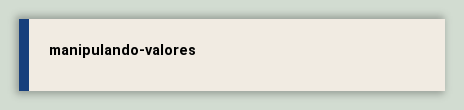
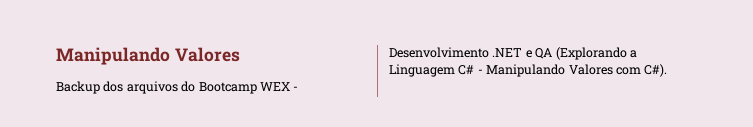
[49,44,196,58] manipulando-valores -> [56,47,240,65] [56,81,299,94] [389,47,637,60] [389,64,668,77] Manipulando Valores // Backup dos arquivos do Bootcamp WEX - Desenvolvimento .NET e QA (Explorando a Linguagem C# - Manipulando Valores com C#).

